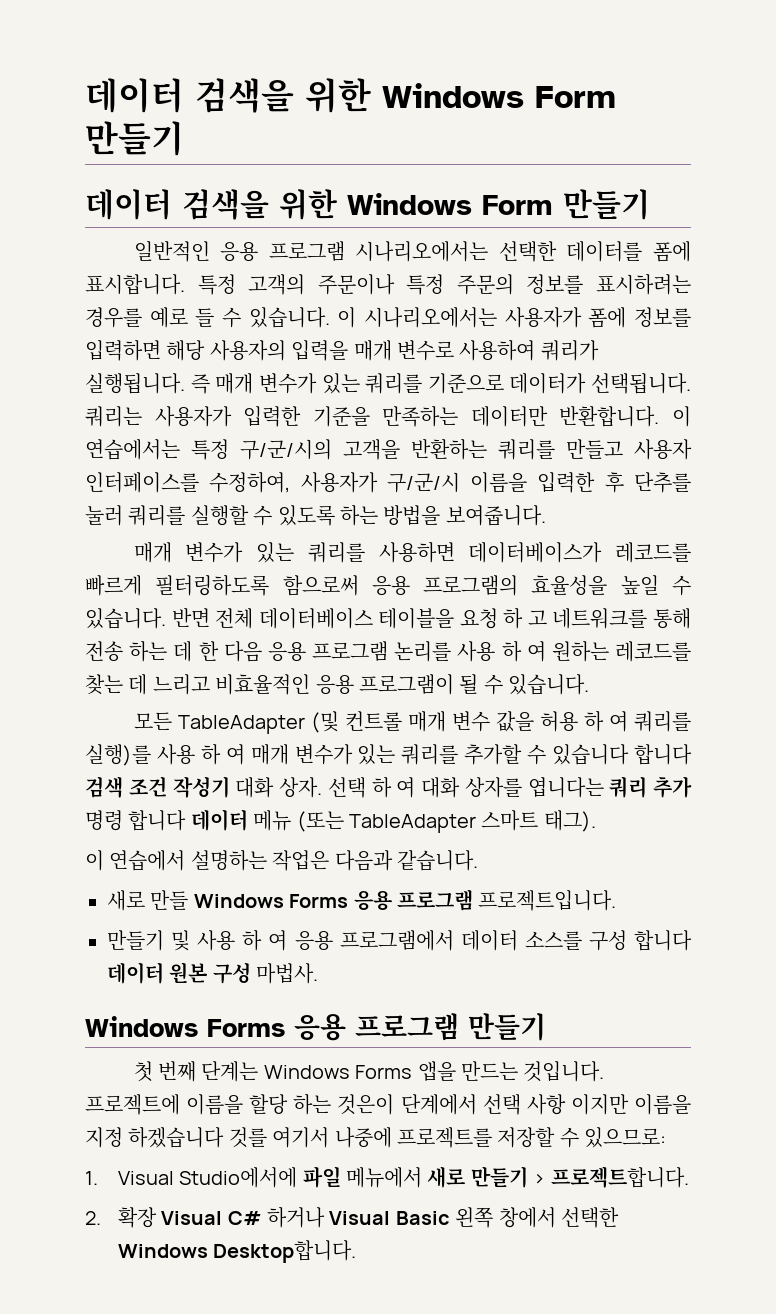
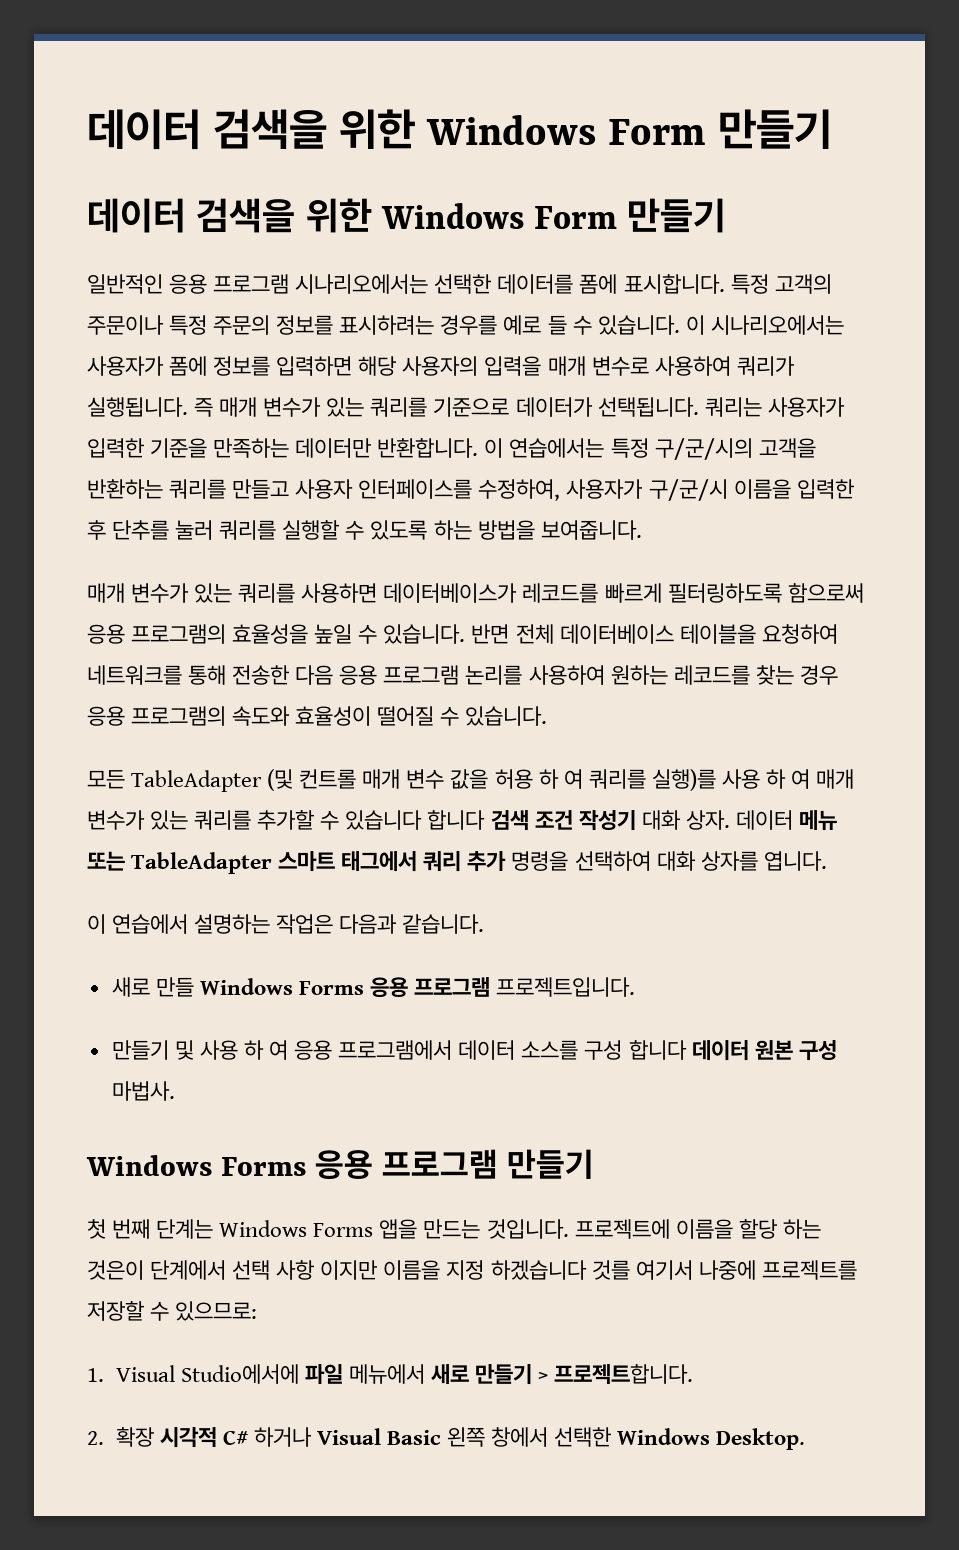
[459,608,691,629] [85,641,692,662] [85,674,479,695] 요청 하 고 네트워크를 통해 전송 하는 데 한 다음 응용 프로그램 논리를 사용 하 여 원하는 레코드를 찾는 데 느리고 비효율적인 응용 프로그램이 될 -> [761,624,838,644] [87,665,838,685] [87,706,435,726] 요청하여 네트워크를 통해 전송한 다음 응용 프로그램 논리를 사용하여 원하는 레코드를 찾는 경우 응용 프로그램의 속도와 효율성이 떨어질
[327,776,692,798] [85,809,596,833] 선택 하 여 대화 상자를 엽니다는 쿼리 추가 명령 합니다 데이터 메뉴 (또는 TableAdapter 스마트 태그). -> [735,810,837,831] [87,851,827,874] 데이터 메뉴 또는 TableAdapter 스마트 태그에서 쿼리 추가 명령을 선택하여 대화 상자를 엽니다.
[161,1211,223,1225] Visual -> [159,1427,217,1448] 시각적
[213,1240,357,1263] Desktop합니다. -> [716,1428,806,1450] Desktop.

